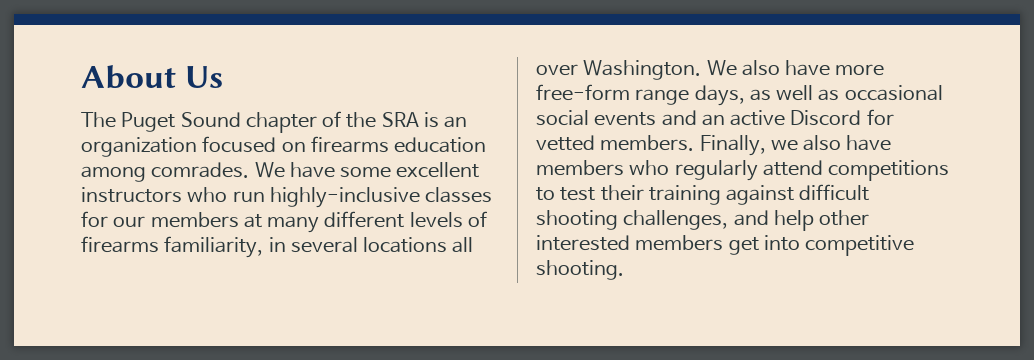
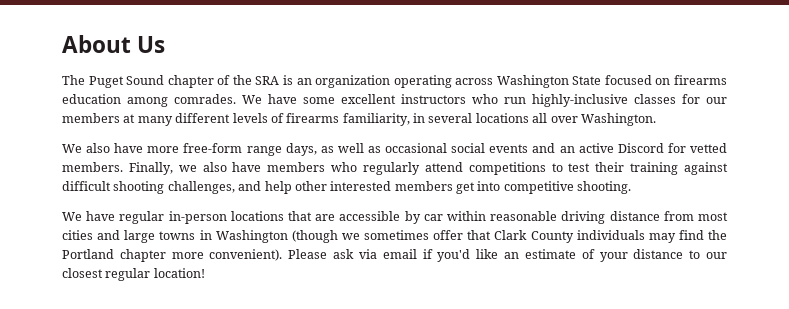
(197, 147) none -> [393,75,602,88] operating across Washington State
(702, 70) none -> (656, 119) //
(624, 270) none -> [62,211,728,224] [62,230,727,243] [62,249,728,262] [62,268,205,281] // We have regular in-person locations that are accessible by car within reasonable driving distance from most cities and large towns in Washington (though we sometimes offer that Clark County individuals may find the Portland chapter more convenient). Please ask via email if you'd like an estimate of your distance to our closest regular location!

